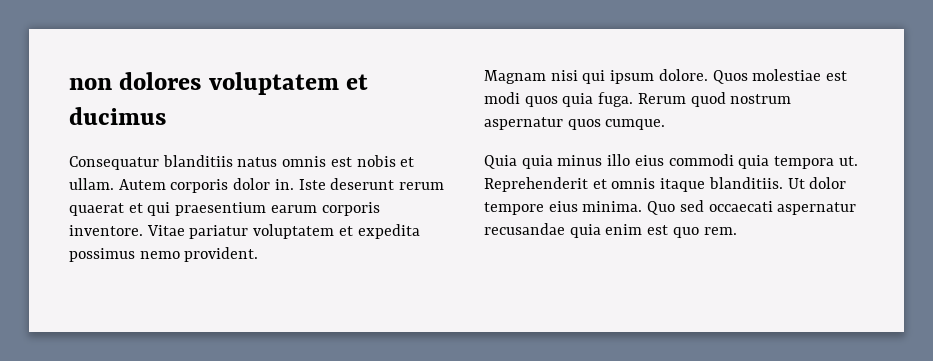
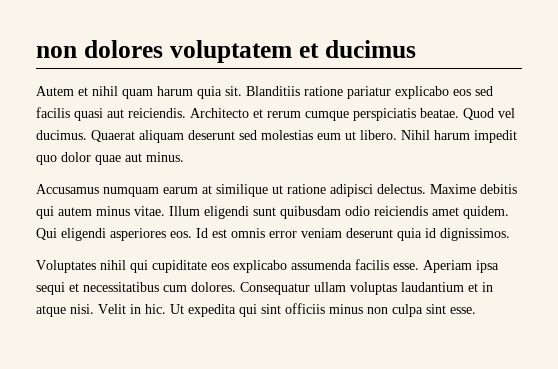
[69,155,415,170] [69,178,445,193] [69,202,380,216] [69,224,420,239] [69,247,259,262] [484,69,848,84] [484,92,792,107] [484,117,666,130] [484,154,858,169] [484,177,847,192] [484,200,857,215] [484,223,737,238] Consequatur blanditiis natus omnis est nobis et ullam. Autem corporis dolor in. Iste deserunt rerum quaerat et qui praesentium earum corporis inventore. Vitae pariatur voluptatem et expedita possimus nemo provident. // Magnam nisi qui ipsum dolore. Quos molestiae est modi quos quia fuga. Rerum quod nostrum aspernatur quos cumque. // Quia quia minus illo eius commodi quia tempora ut. Reprehenderit et omnis itaque blanditiis. Ut dolor tempore eius minima. Quo sed occaecati aspernatur recusandae quia enim est quo rem. -> [36,86,493,99] [36,107,515,121] [36,130,517,143] [36,152,184,165] [36,184,517,197] [36,206,509,219] [36,228,510,241] [36,259,499,273] [36,282,493,295] [36,303,476,317] Autem et nihil quam harum quia sit. Blanditiis ratione pariatur explicabo eos sed facilis quasi aut reiciendis. Architecto et rerum cumque perspiciatis beatae. Quod vel ducimus. Quaerat aliquam deserunt sed molestias eum ut libero. Nihil harum impedit quo dolor quae aut minus. // Accusamus numquam earum at similique ut ratione adipisci delectus. Maxime debitis qui autem minus vitae. Illum eligendi sunt quibusdam odio reiciendis amet quidem. Qui eligendi asperiores eos. Id est omnis error veniam deserunt quia id dignissimos. // Voluptates nihil qui cupiditate eos explicabo assumenda facilis esse. Aperiam ipsa sequi et necessitatibus cum dolores. Consequatur ullam voluptas laudantium et in atque nisi. Velit in hic. Ut expedita qui sint officiis minus non culpa sint esse.

